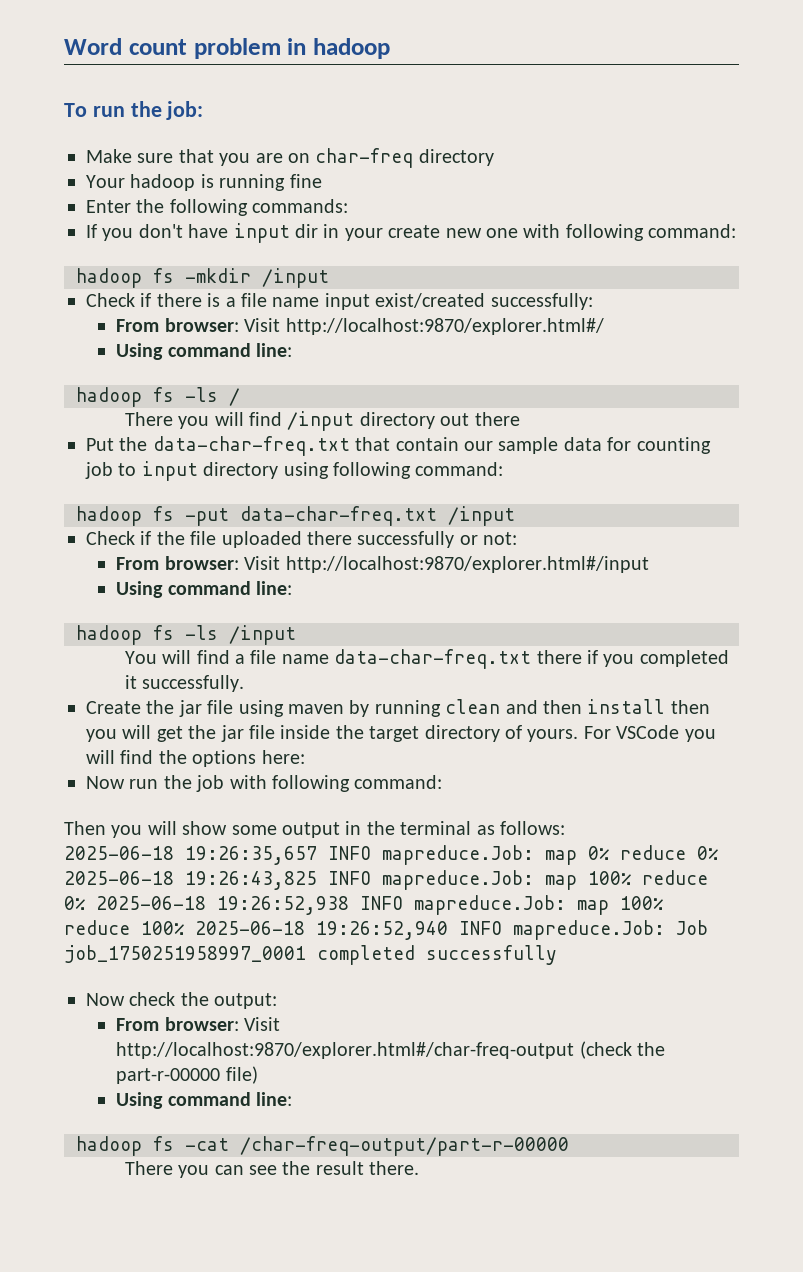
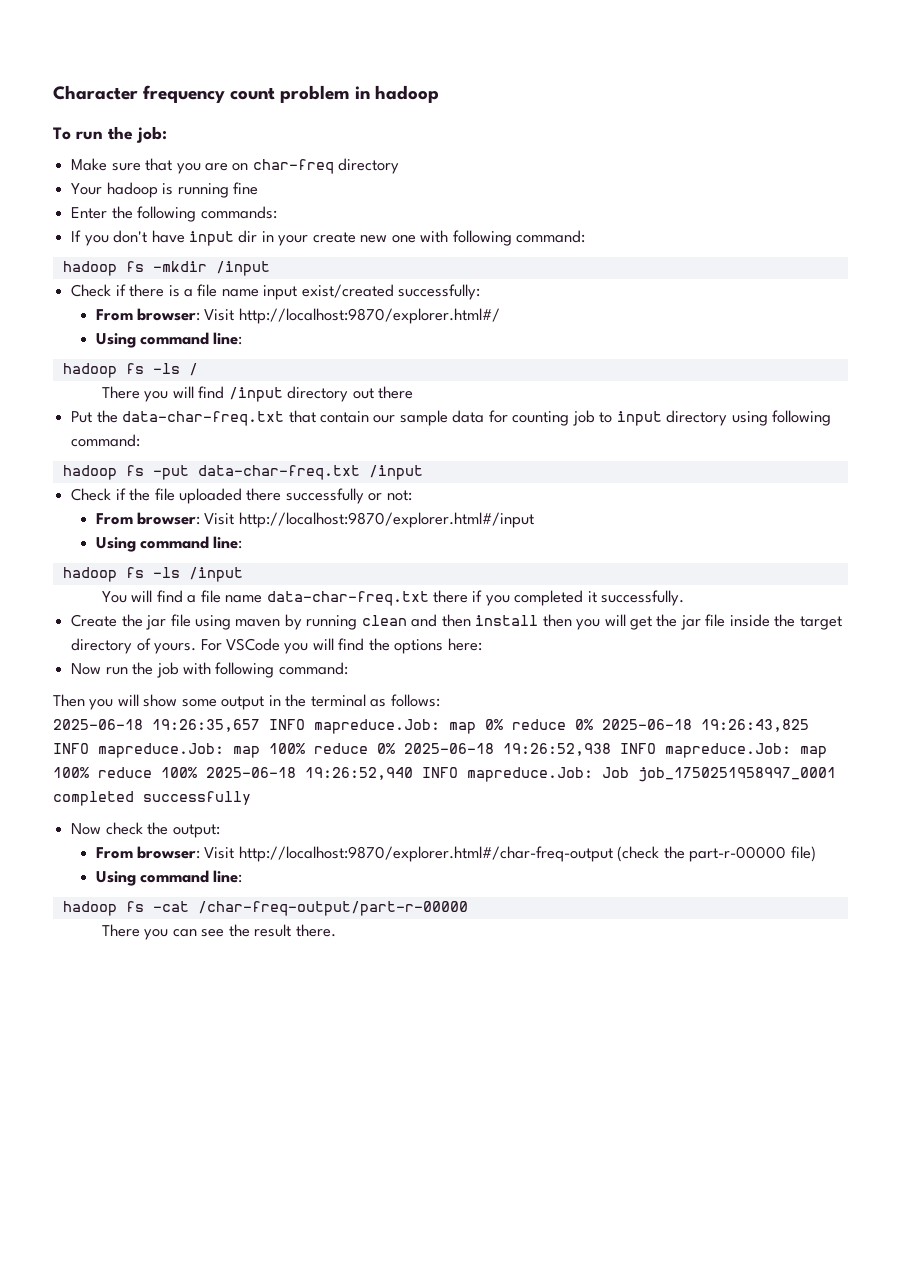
[64,38,122,55] Word -> [53,85,226,103] Character frequency

